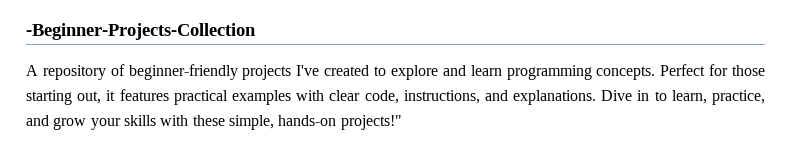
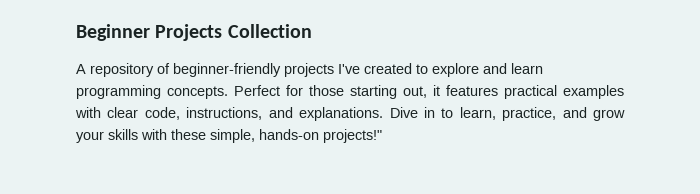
[26,23,256,40] -Beginner-Projects-Collection -> [76,24,312,41] Beginner Projects Collection

